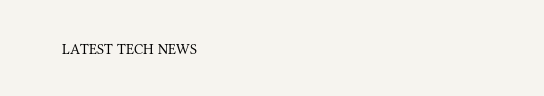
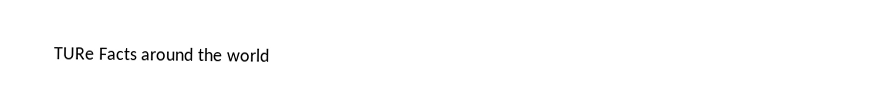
[62,43,197,55] LATEST TECH NEWS -> [53,47,270,62] TURe Facts around the world

